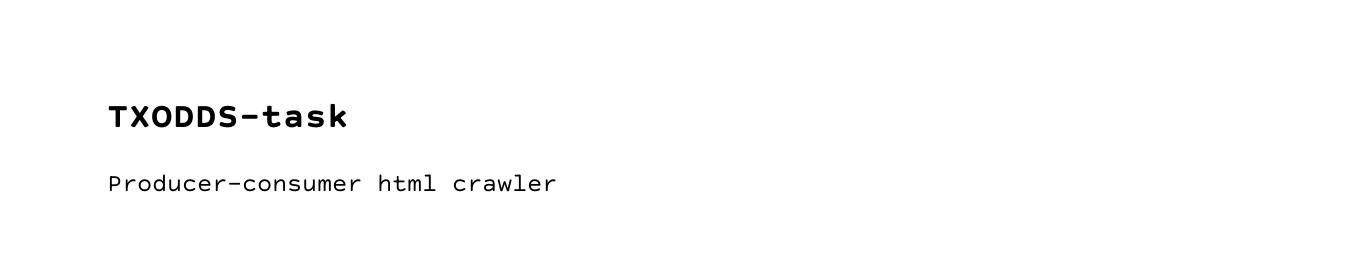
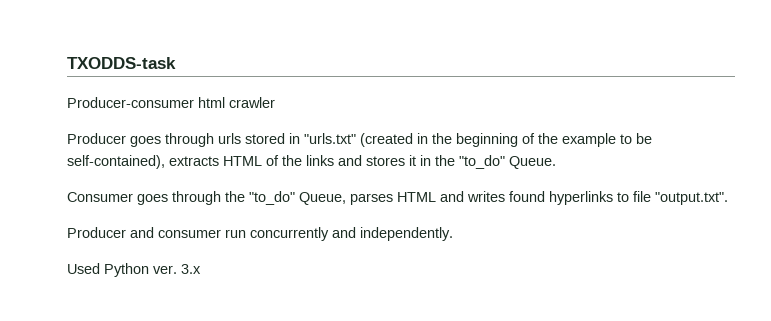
(557, 183) none -> [67,133,652,147] [67,155,556,169] [67,191,728,205] [67,227,453,241] [67,263,201,277] // Producer goes through urls stored in "urls.txt" (created in the beginning of the example to be self-contained), extracts HTML of the links and stores it in the "to_do" Queue. // Consumer goes through the "to_do" Queue, parses HTML and writes found hyperlinks to file "output.txt". // Producer and consumer run concurrently and independently. // Used Python ver. 3.x

